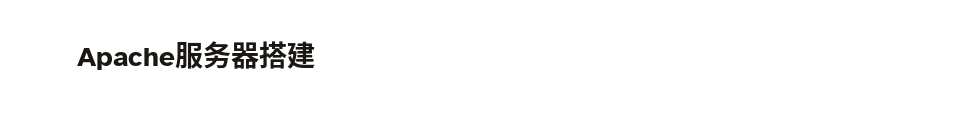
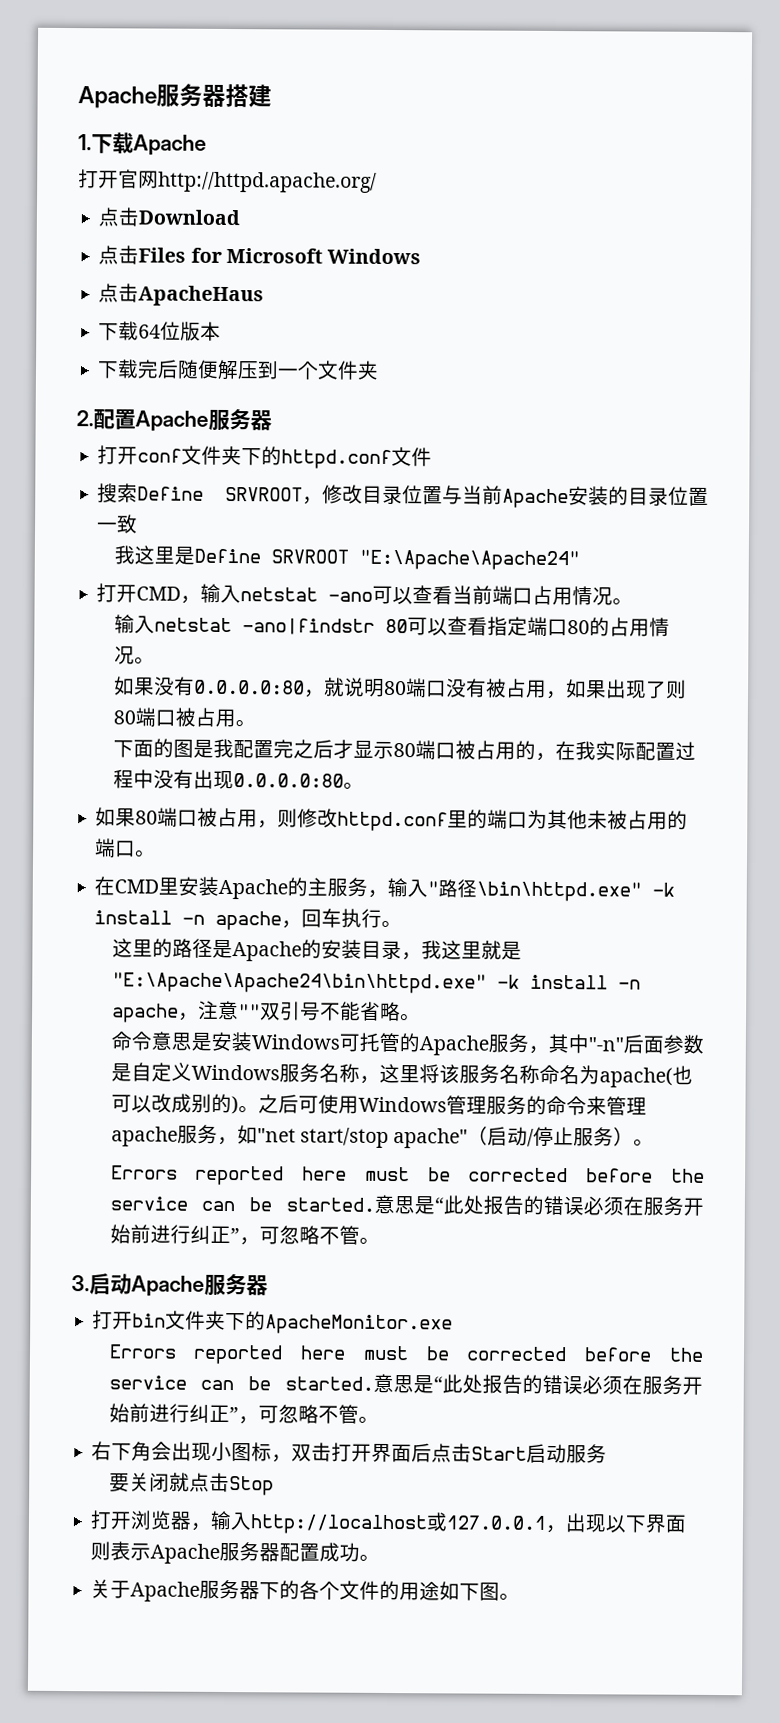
(315, 55) none -> [78,132,207,156] [78,169,377,193] [98,207,241,227] [98,245,422,265] [98,283,265,307] [98,321,222,341] [97,359,380,381] [76,409,272,432] [97,445,433,470] [97,483,709,509] [97,514,139,534] [113,545,580,571] [96,583,634,606] [113,614,670,637] [113,646,155,665] [113,676,687,700] [112,707,256,728] [112,738,696,762] [112,769,364,790] [95,807,689,832] [95,838,157,858] [94,876,676,902] [94,908,403,931] [111,938,522,962] [111,972,641,994] [111,1000,421,1023] [110,1031,704,1056] [110,1062,693,1088] [110,1093,647,1116] [110,1124,655,1149] [110,1165,705,1186] [109,1194,704,1216] [109,1224,380,1246] [71,1273,268,1297] [92,1310,454,1335] [108,1344,704,1365] [108,1373,703,1395] [108,1403,379,1425] [91,1441,608,1464] [108,1472,274,1496] [90,1510,688,1535] [90,1541,381,1564] [90,1579,521,1602] // 1.下载Apache // 打开官网http://httpd.apache.org/ // 点击Download // 点击Files for Microsoft Windows // 点击ApacheHaus // 下载64位版本 // 下载完后随便解压到一个文件夹 // 2.配置Apache服务器 // 打开conf文件夹下的httpd.conf文件 // 搜索Define SRVROOT，修改目录位置与当前Apache安装的目录位置一致 // 我这里是Define SRVROOT "E:\Apache\Apache24" // 打开CMD，输入netstat -ano可以查看当前端口占用情况。 // 输入netstat -ano|findstr 80可以查看指定端口80的占用情况。 // 如果没有0.0.0.0:80，就说明80端口没有被占用，如果出现了则80端口被占用。 // 下面的图是我配置完之后才显示80端口被占用的，在我实际配置过程中没有出现0.0.0.0:80。 // 如果80端口被占用，则修改httpd.conf里的端口为其他未被占用的端口。 // 在CMD里安装Apache的主服务，输入"路径\bin\httpd.exe" -k install -n apache，回车执行。 // 这里的路径是Apache的安装目录，我这里就是"E:\Apache\Apache24\bin\httpd.exe" -k install -n apache，注意""双引号不能省略。 // 命令意思是安装Windows可托管的Apache服务，其中"-n"后面参数是自定义Windows服务名称，这里将该服务名称命名为apache(也可以改成别的)。之后可使用Windows管理服务的命令来管理apache服务，如"net start/stop apache"（启动/停止服务）。 // Errors reported here must be corrected before the service can be started.意思是“此处报告的错误必须在服务开始前进行纠正”，可忽略不管。 // 3.启动Apache服务器 // 打开bin文件夹下的ApacheMonitor.exe // Errors reported here must be corrected before the service can be started.意思是“此处报告的错误必须在服务开始前进行纠正”，可忽略不管。 // 右下角会出现小图标，双击打开界面后点击Start启动服务 // 要关闭就点击Stop // 打开浏览器，输入http://localhost或127.0.0.1，出现以下界面则表示Apache服务器配置成功。 // 关于Apache服务器下的各个文件的用途如下图。

